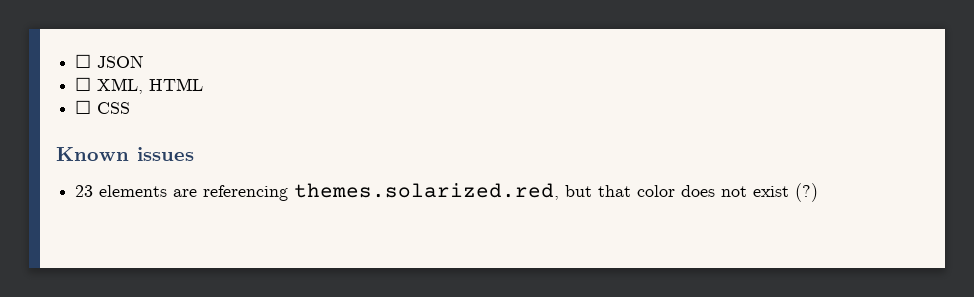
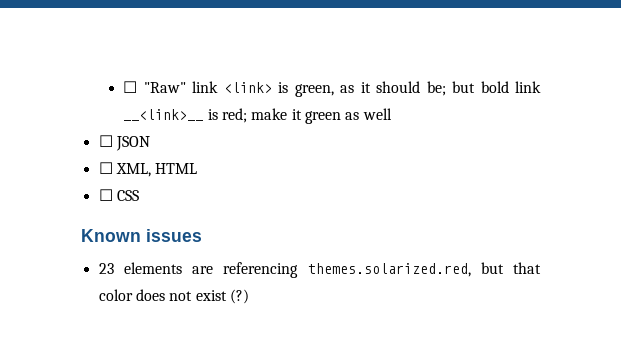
[75,54,92,68] ☐ -> [123,81,541,97] [123,108,392,124] [98,135,113,147] ☐ "Raw" link <link> is green, as it should be; but bold link __<link>__ is red; make it green as well // ☐

